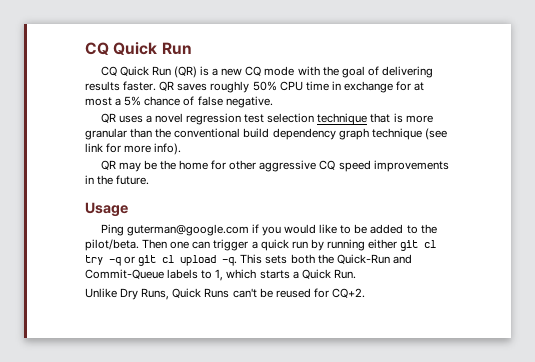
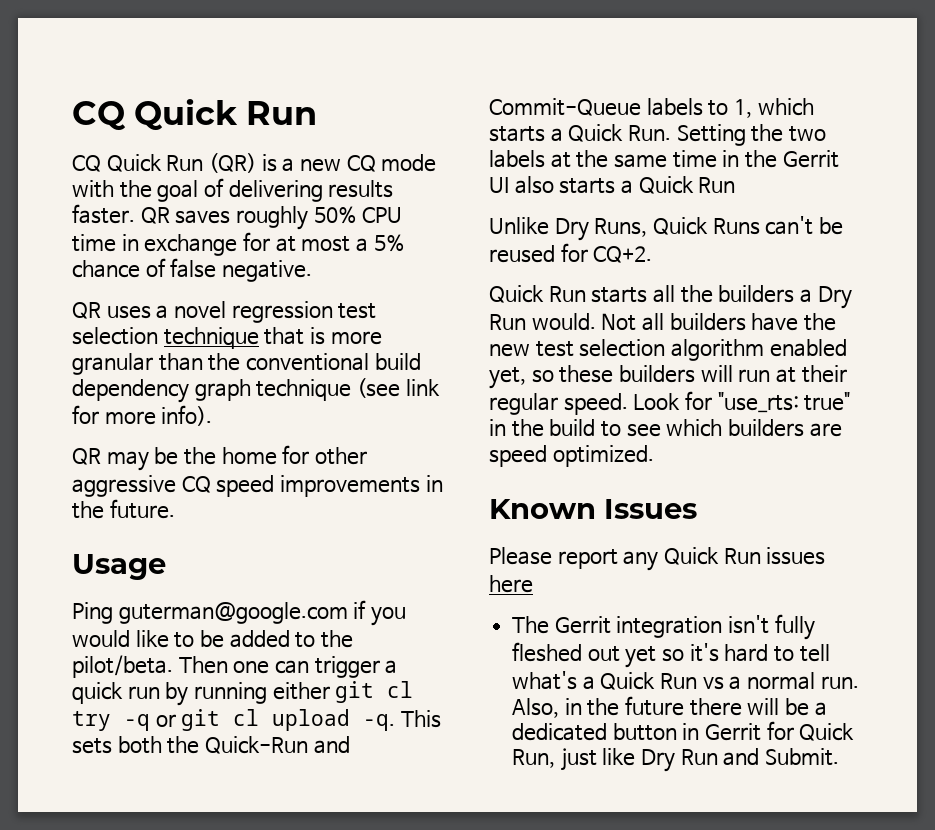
(356, 274) none -> [676,124,827,146] [489,150,839,168] [489,176,736,194] Setting the two labels at the same time in the Gerrit UI also starts a Quick Run
(365, 293) none -> [489,285,852,309] [489,313,837,331] [489,339,847,361] [489,365,847,389] [489,391,851,415] [489,419,842,437] [489,445,654,467] [489,499,697,519] [489,547,826,571] [489,575,533,593] [512,614,815,640] [512,642,830,668] [512,671,859,690] [512,696,827,718] [512,721,855,741] [512,748,840,772] // Quick Run starts all the builders a Dry Run would. Not all builders have the new test selection algorithm enabled yet, so these builders will run at their regular speed. Look for "use_rts: true" in the build to see which builders are speed optimized. // Known Issues // Please report any Quick Run issues here // The Gerrit integration isn't fully fleshed out yet so it's hard to tell what's a Quick Run vs a normal run. Also, in the future there will be a dedicated button in Gerrit for Quick Run, just like Dry Run and Submit.

